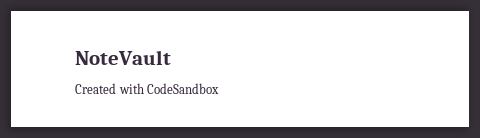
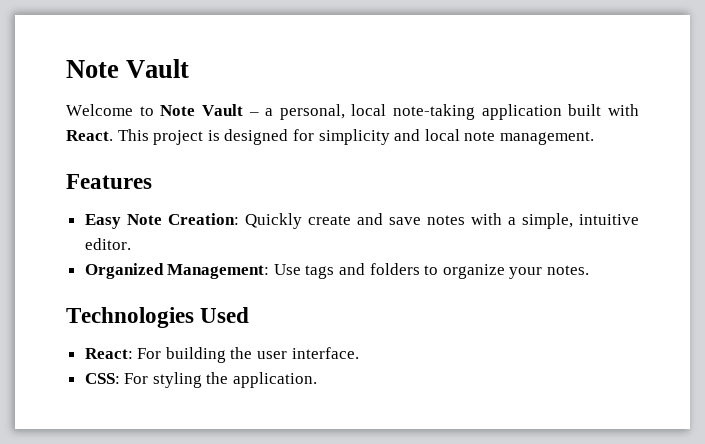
[75,50,171,65] [75,83,220,94] NoteVault // Created with CodeSandbox -> [66,59,190,78] [66,104,639,120] [66,129,594,145] [66,174,152,189] [84,213,639,229] [84,238,131,250] [84,263,590,279] [66,307,250,328] [84,347,359,363] [84,372,318,388] Note Vault // Welcome to Note Vault – a personal, local note-taking application built with React. This project is designed for simplicity and local note management. // Features // Easy Note Creation: Quickly create and save notes with a simple, intuitive editor. // Organized Management: Use tags and folders to organize your notes. // Technologies Used // React: For building the user interface. // CSS: For styling the application.

